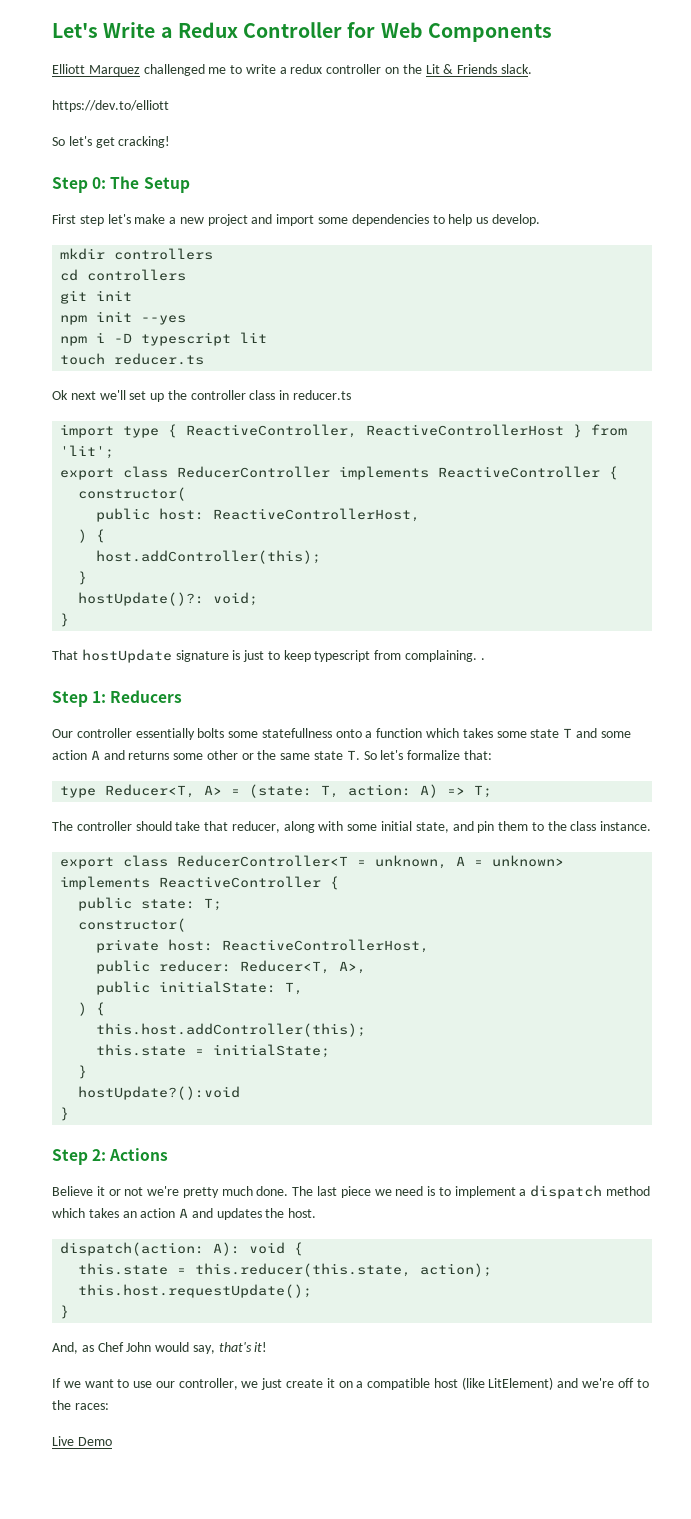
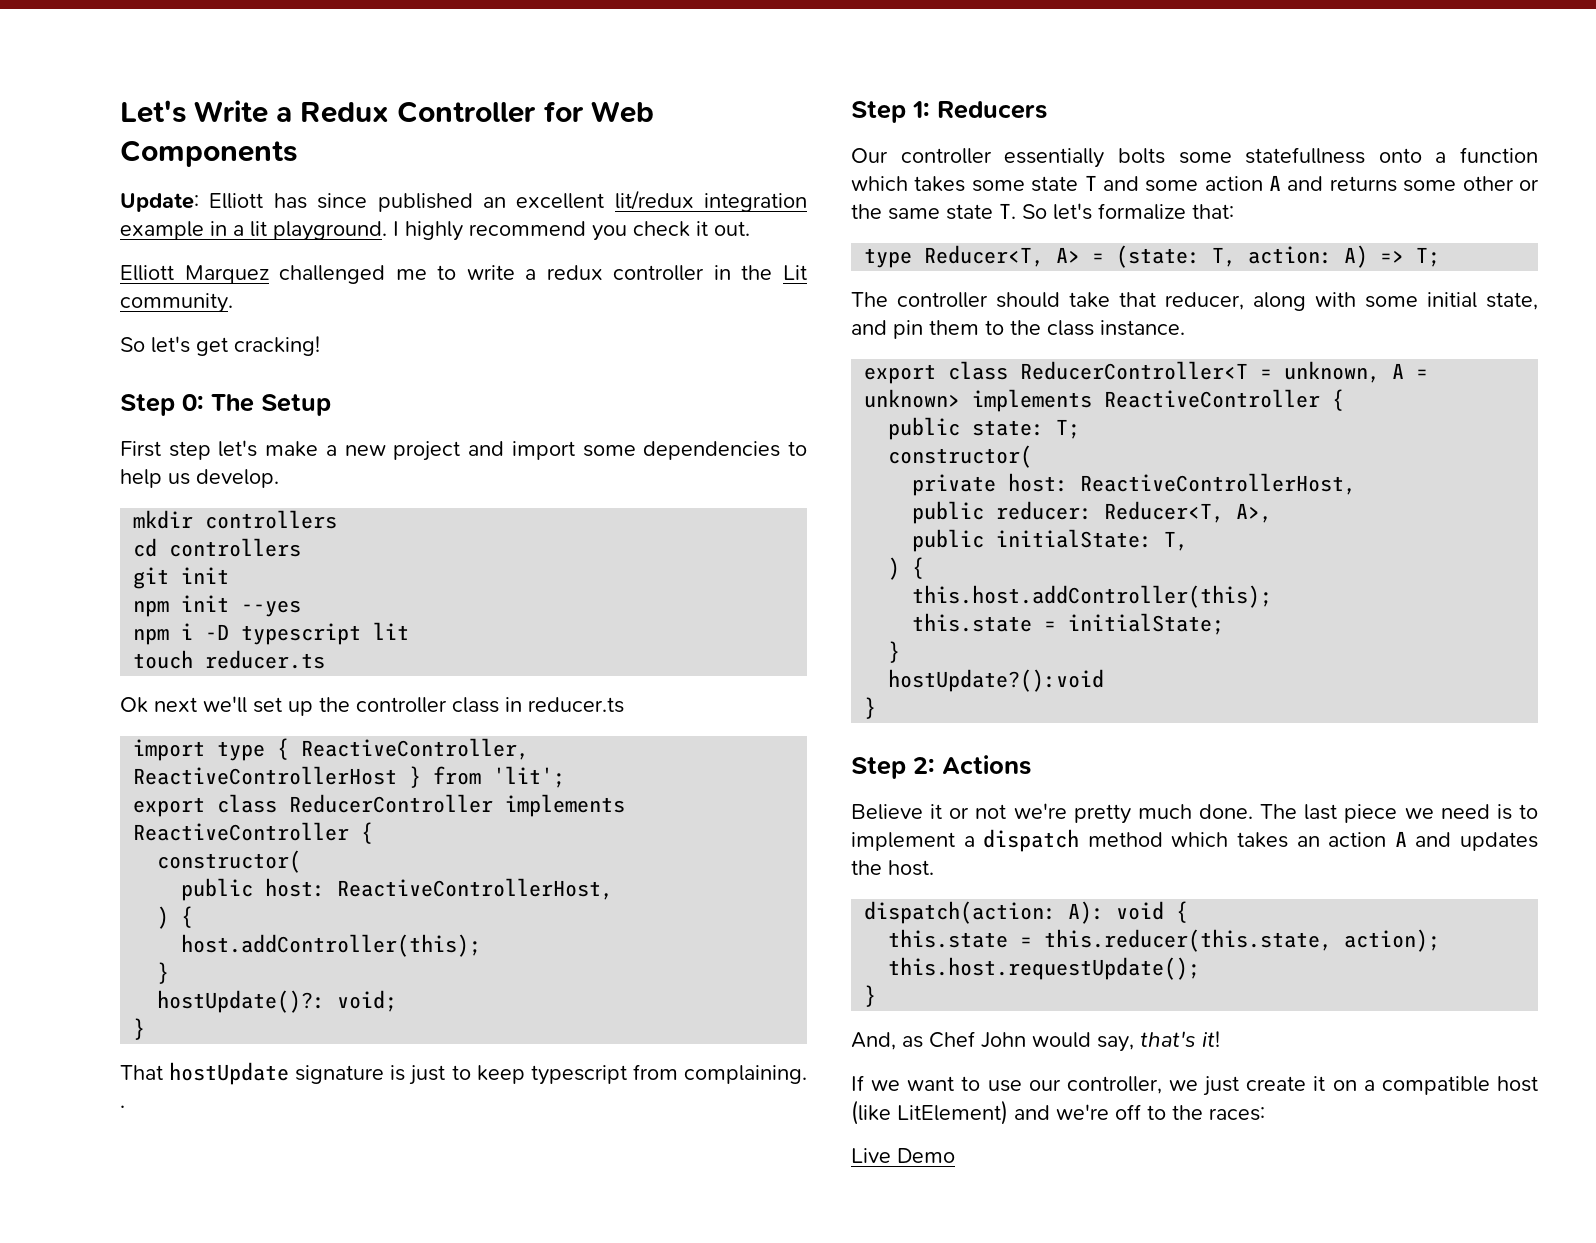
(552, 32) none -> [120,190,807,212] [120,221,750,241] // Update: Elliott has since published an excellent lit/redux integration example in a lit playground. I highly recommend you check it out.
[385,67,400,74] on -> [713,265,731,280] in
[443,64,532,74] [52,100,169,112] & Friends slack. // https://dev.to/elliott -> [120,293,233,313] community.

